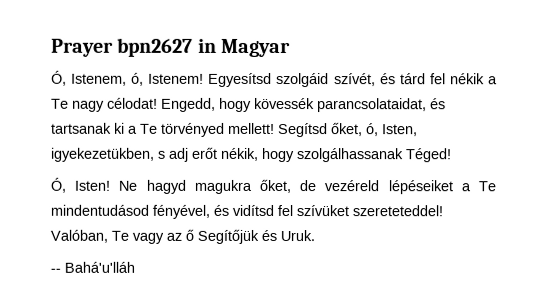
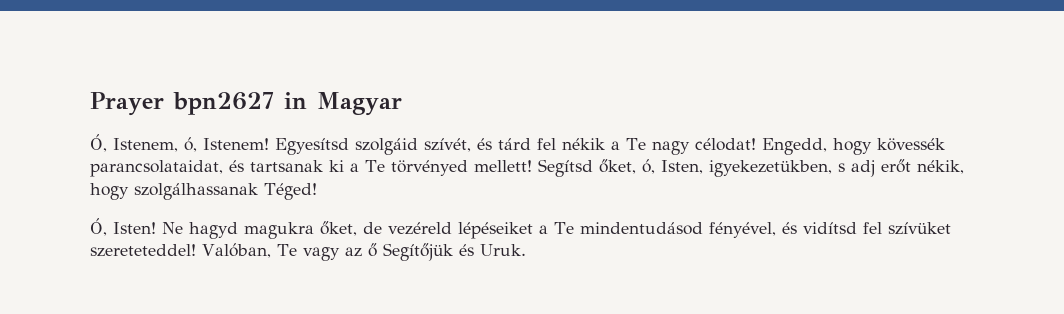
[50,261,135,273] // -- Bahá'u'lláh -> (526, 250) none

